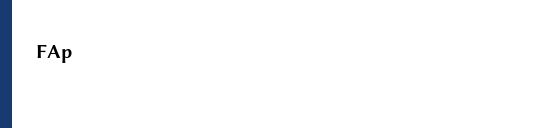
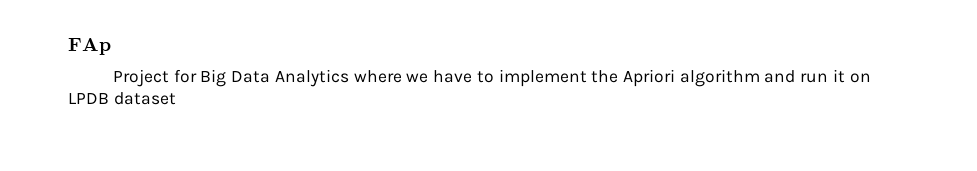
(72, 53) none -> [113,69,871,87] [68,92,176,105] // Project for Big Data Analytics where we have to implement the Apriori algorithm and run it on LPDB dataset

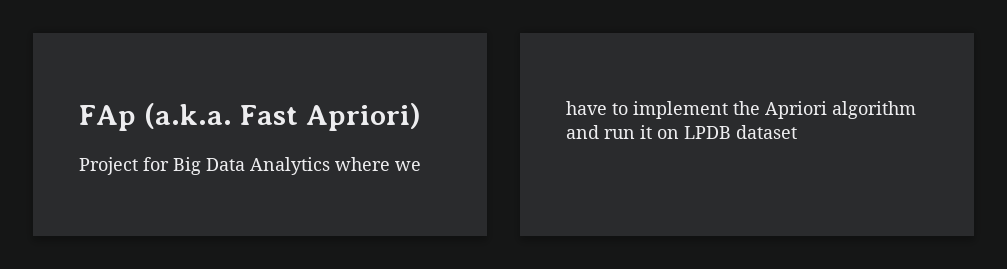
(111, 46) none -> [143,103,421,131] (a.k.a. Fast Apriori)

